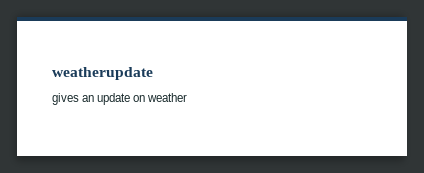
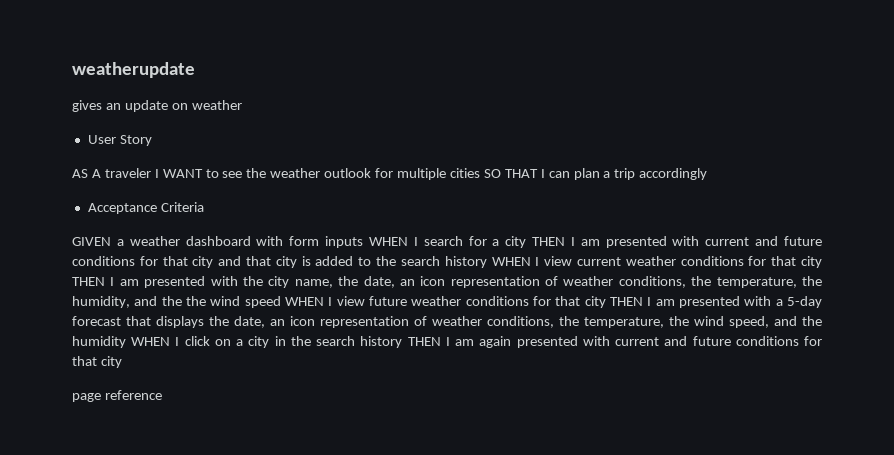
(188, 97) none -> [87,135,152,146] [72,168,708,180] [87,202,204,214] [72,236,823,248] [72,256,822,268] [72,276,823,288] [72,296,823,308] [72,316,822,328] [72,336,822,348] [72,356,122,368] [72,390,162,402] // User Story // AS A traveler I WANT to see the weather outlook for multiple cities SO THAT I can plan a trip accordingly // Acceptance Criteria // GIVEN a weather dashboard with form inputs WHEN I search for a city THEN I am presented with current and future conditions for that city and that city is added to the search history WHEN I view current weather conditions for that city THEN I am presented with the city name, the date, an icon representation of weather conditions, the temperature, the humidity, and the the wind speed WHEN I view future weather conditions for that city THEN I am presented with a 5-day forecast that displays the date, an icon representation of weather conditions, the temperature, the wind speed, and the humidity WHEN I click on a city in the search history THEN I am again presented with current and future conditions for that city // page reference

